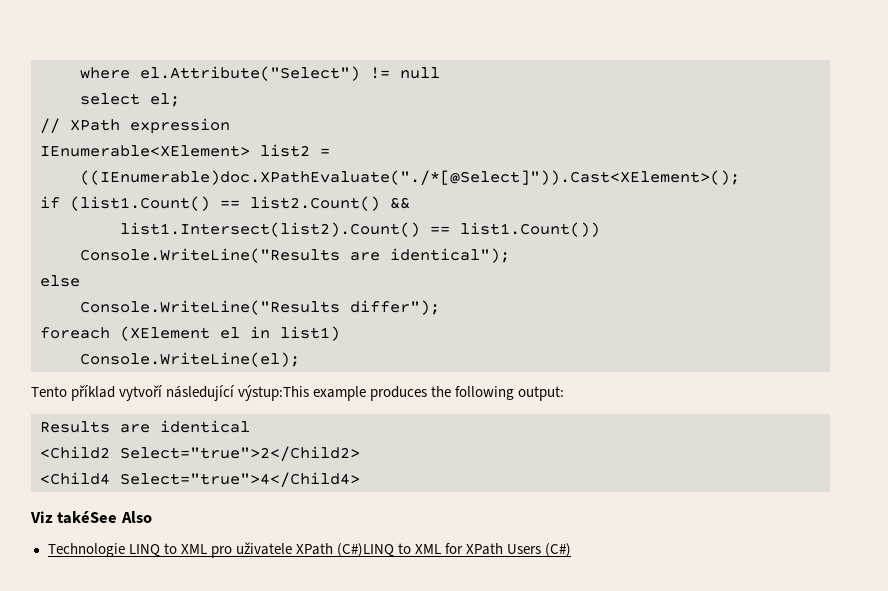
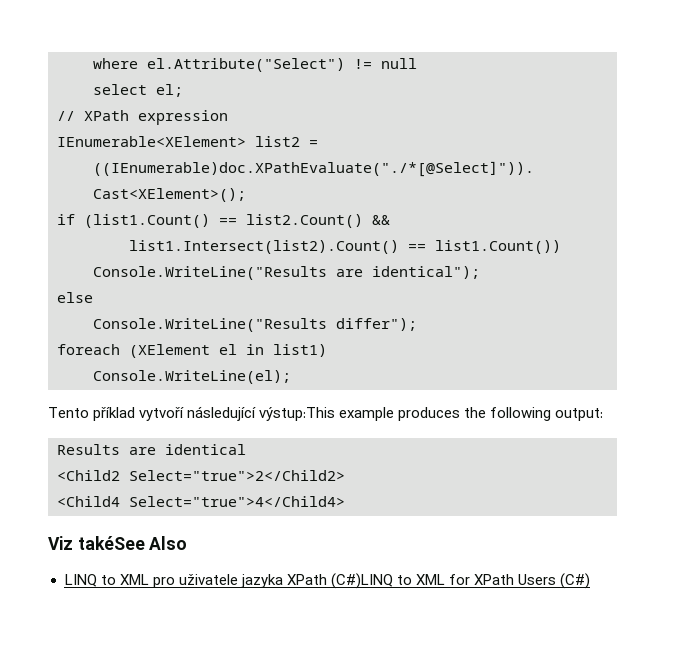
[47,543,125,557] Technologie -> (188, 543) none
(292, 548) none -> [240,574,283,588] jazyka

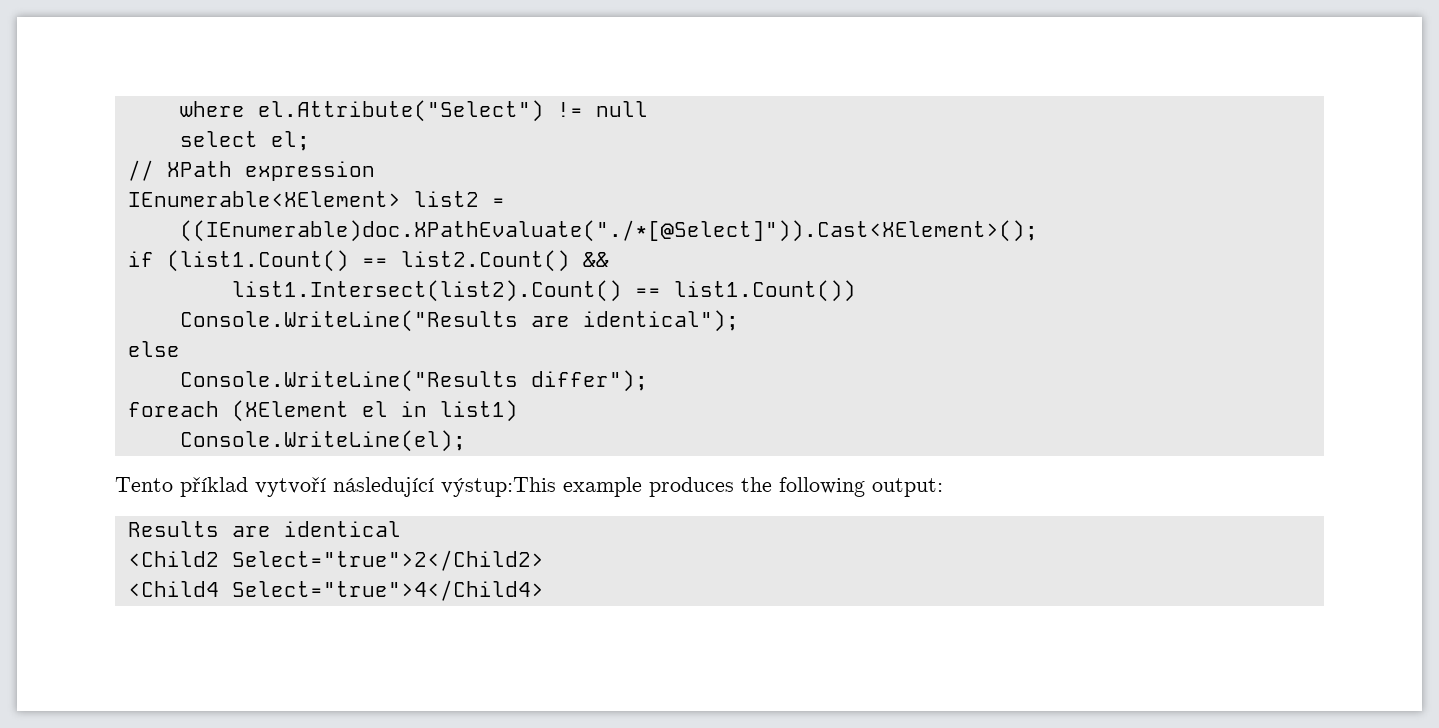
[48,536,188,550] [64,573,591,589] // Viz takéSee Also // LINQ to XML pro uživatele jazyka XPath (C#)LINQ to XML for XPath Users (C#) -> (544, 590) none

